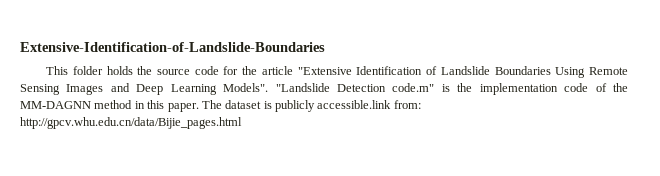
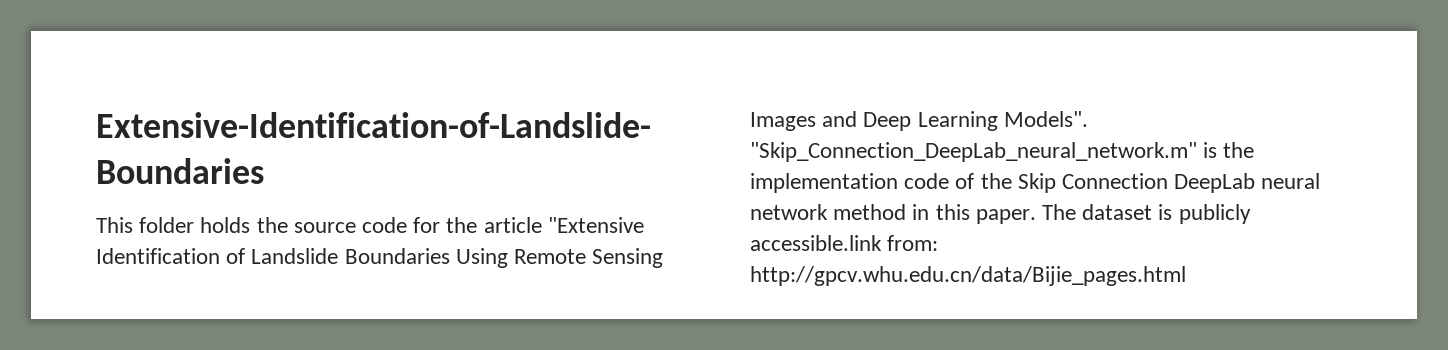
[275,83,435,92] "Landslide Detection code.m" -> [750,142,1197,162] "Skip_Connection_DeepLab_neural_network.m"
[20,101,91,109] MM-DAGNN -> [1017,173,1321,193] [750,204,828,220] Skip Connection DeepLab neural network

